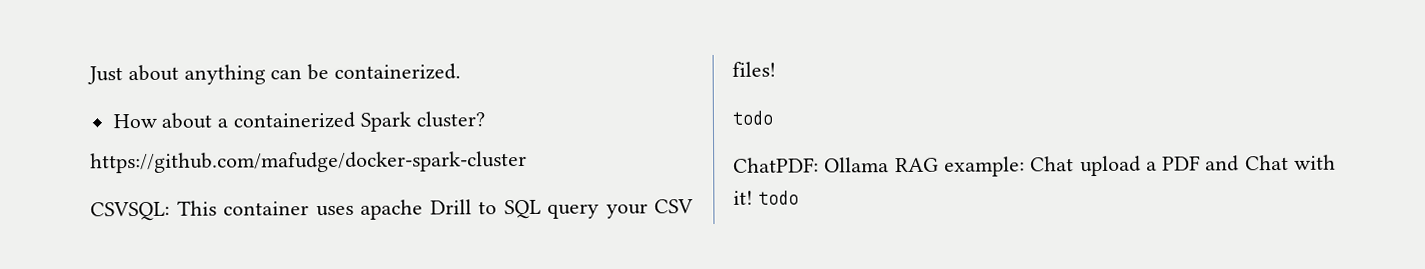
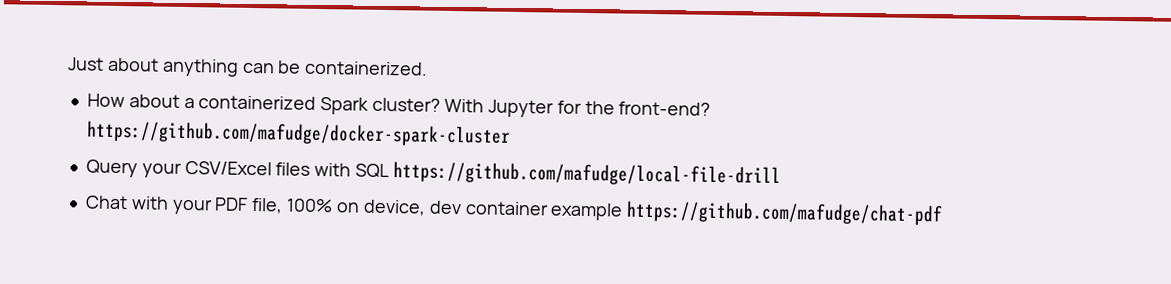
[90,150,527,174] [90,199,693,222] [732,61,776,77] [732,110,773,125] [733,154,1336,177] [733,190,799,205] // https://github.com/mafudge/docker-spark-cluster // CSVSQL: This container uses apache Drill to SQL query your CSV files! // todo // ChatPDF: Ollama RAG example: Chat upload a PDF and Chat with it! todo -> [443,98,711,118] [85,120,511,147] [85,159,781,187] [84,195,944,226] With Jupyter for the front-end? https://github.com/mafudge/docker-spark-cluster // Query your CSV/Excel files with SQL https://github.com/mafudge/local-file-drill // Chat with your PDF file, 100% on device, dev container example https://github.com/mafudge/chat-pdf

